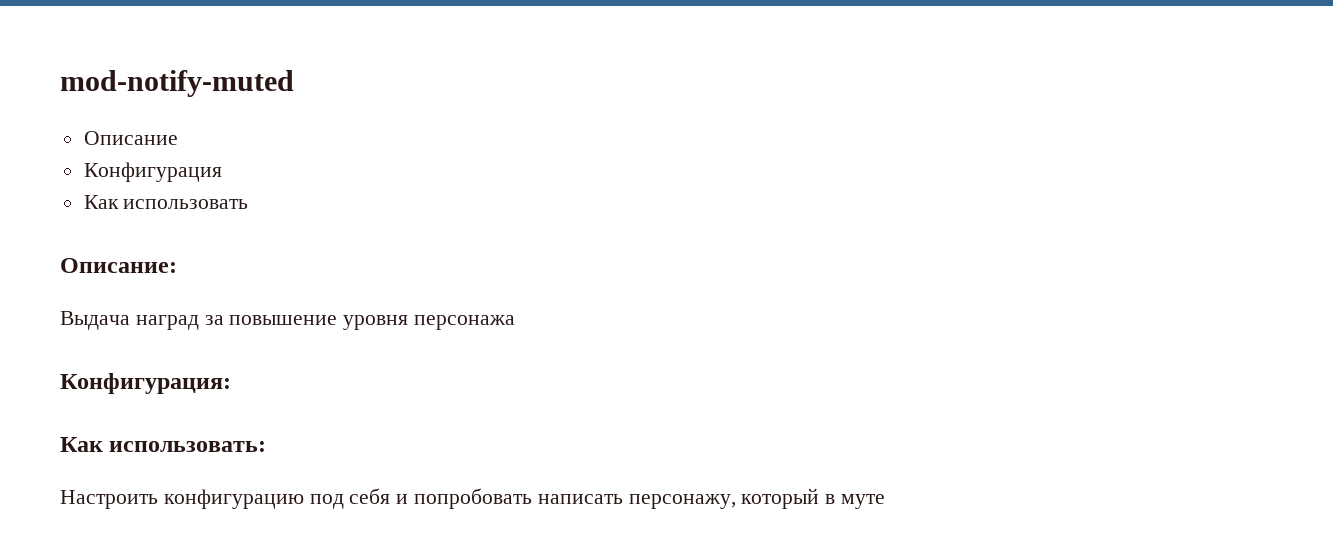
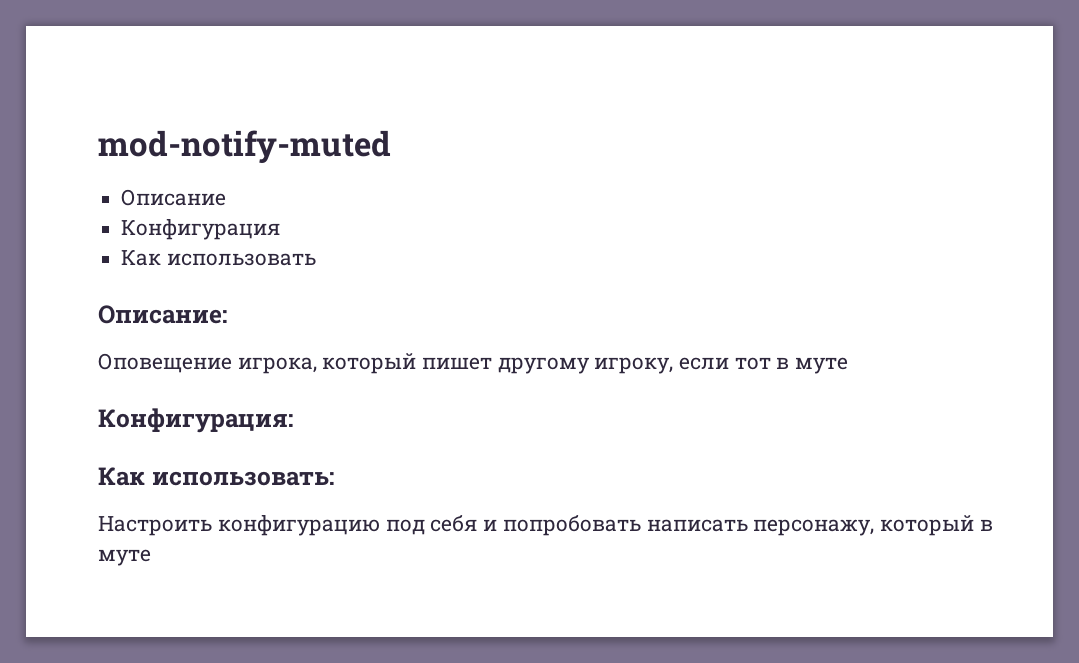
[60,311,516,330] Выдача наград за повышение уровня персонажа -> [98,353,849,374] Оповещение игрока, который пишет другому игроку, если тот в муте

